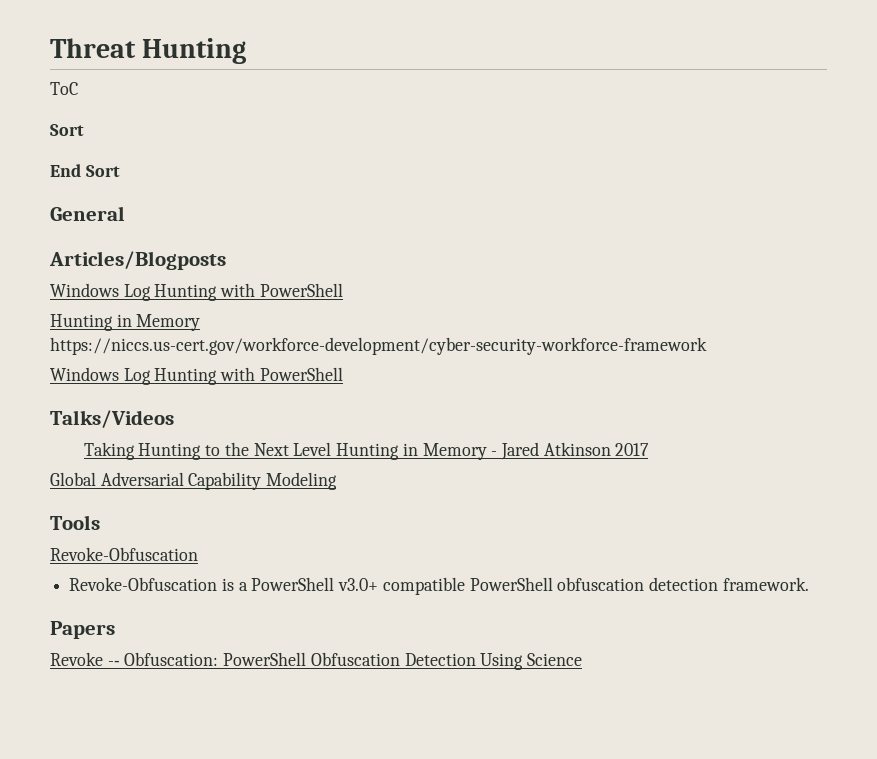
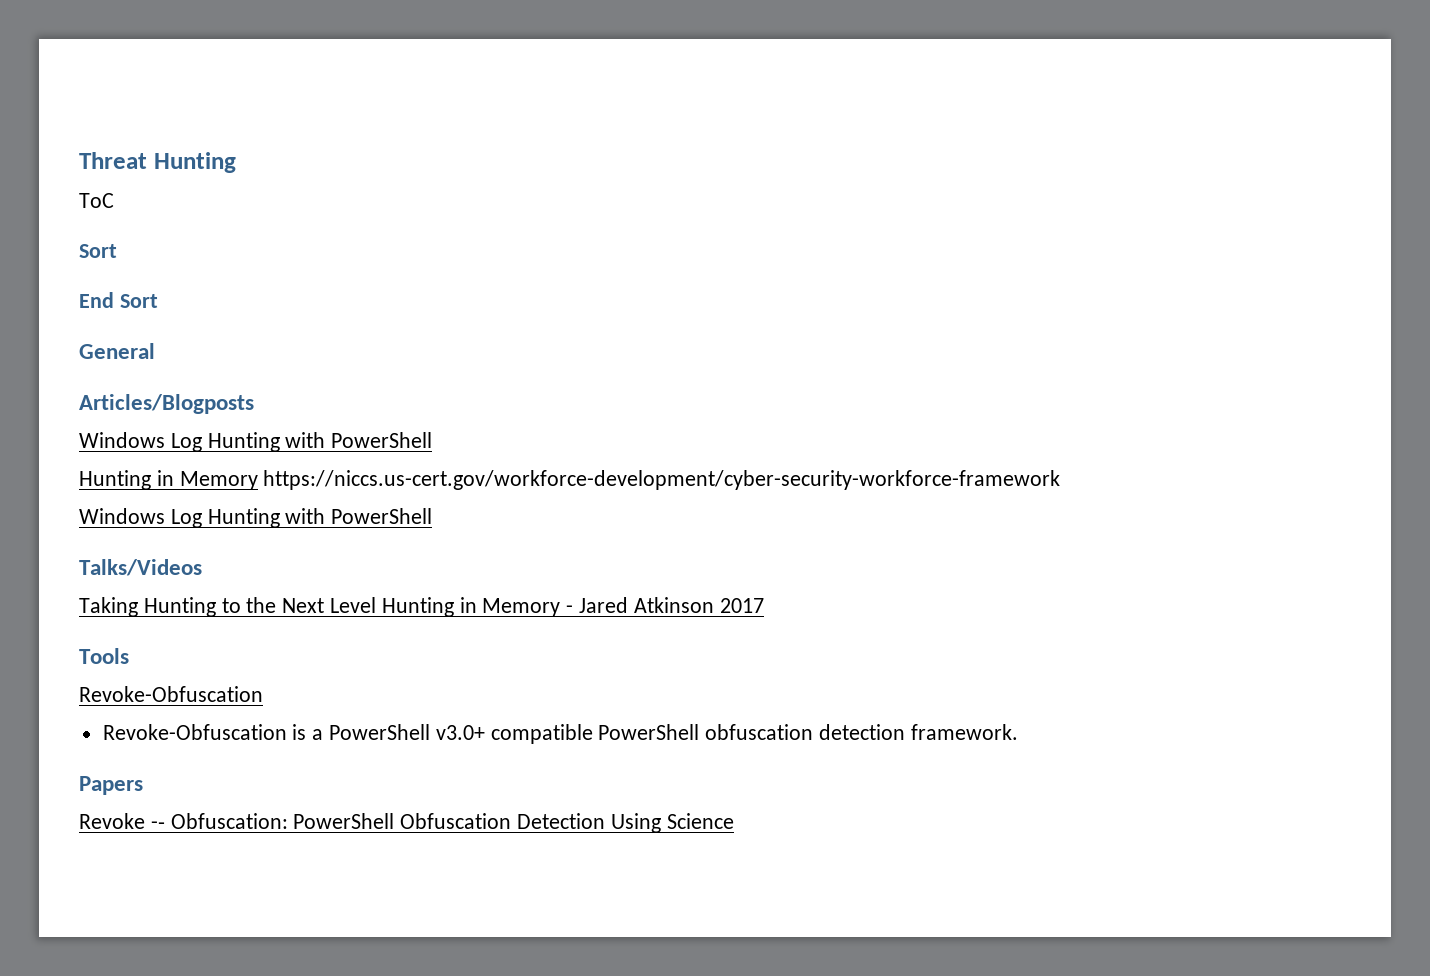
[50,472,338,490] // Global Adversarial Capability Modeling -> (764, 605) none

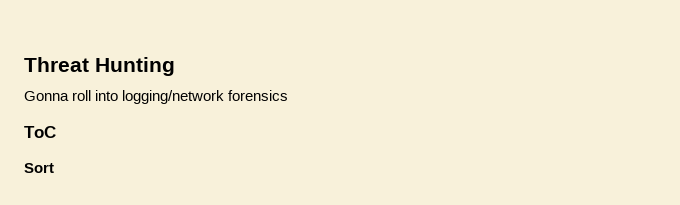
[79,193,114,208] [79,244,117,258] [79,292,158,308] [79,343,155,359] [79,394,254,414] [79,432,433,452] [79,470,1061,490] [79,508,433,528] [79,559,202,576] [79,597,764,617] [79,648,129,664] [79,686,263,702] [102,724,1018,744] [79,776,143,795] [79,813,734,833] ToC // Sort // End Sort // General // Articles/Blogposts // Windows Log Hunting with PowerShell // Hunting in Memory https://niccs.us-cert.gov/workforce-development/cyber-security-workforce-framework // Windows Log Hunting with PowerShell // Talks/Videos // Taking Hunting to the Next Level Hunting in Memory - Jared Atkinson 2017 // Tools // Revoke-Obfuscation // Revoke-Obfuscation is a PowerShell v3.0+ compatible PowerShell obfuscation detection framework. // Papers // Revoke -‐ Obfuscation: PowerShell Obfuscation Detection Using Science -> [24,90,289,104] [24,126,56,138] [24,163,54,173] Gonna roll into logging/network forensics // ToC // Sort

